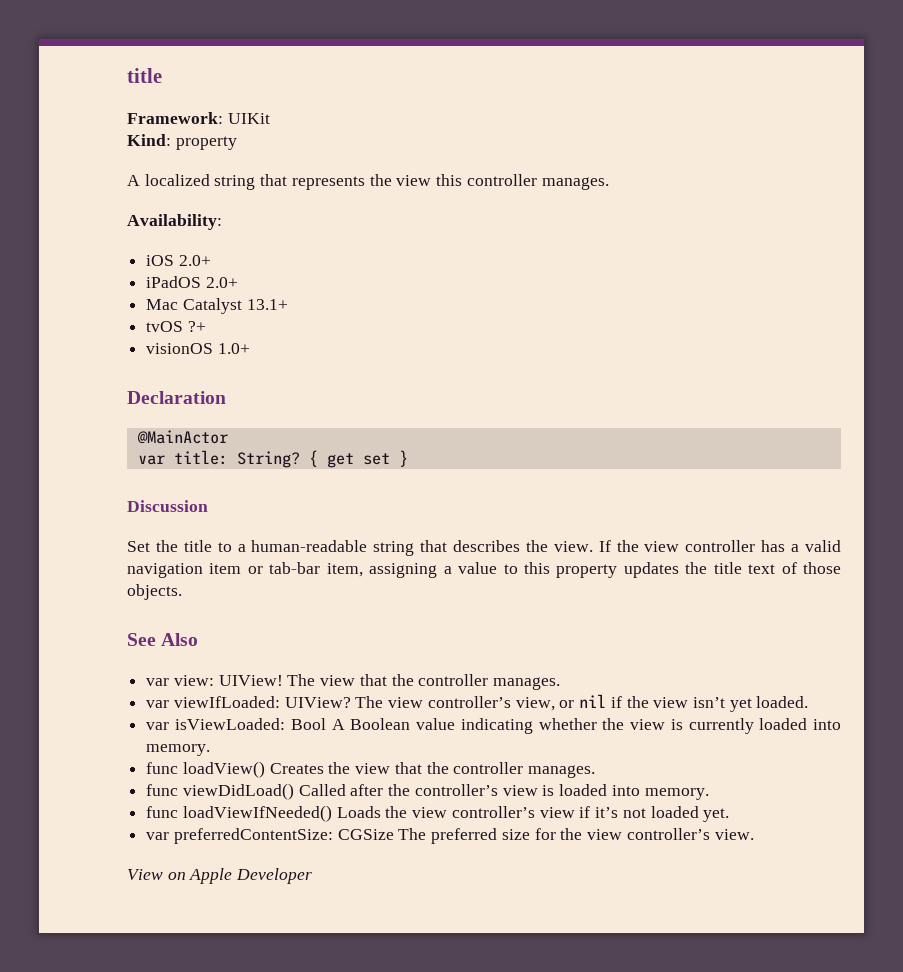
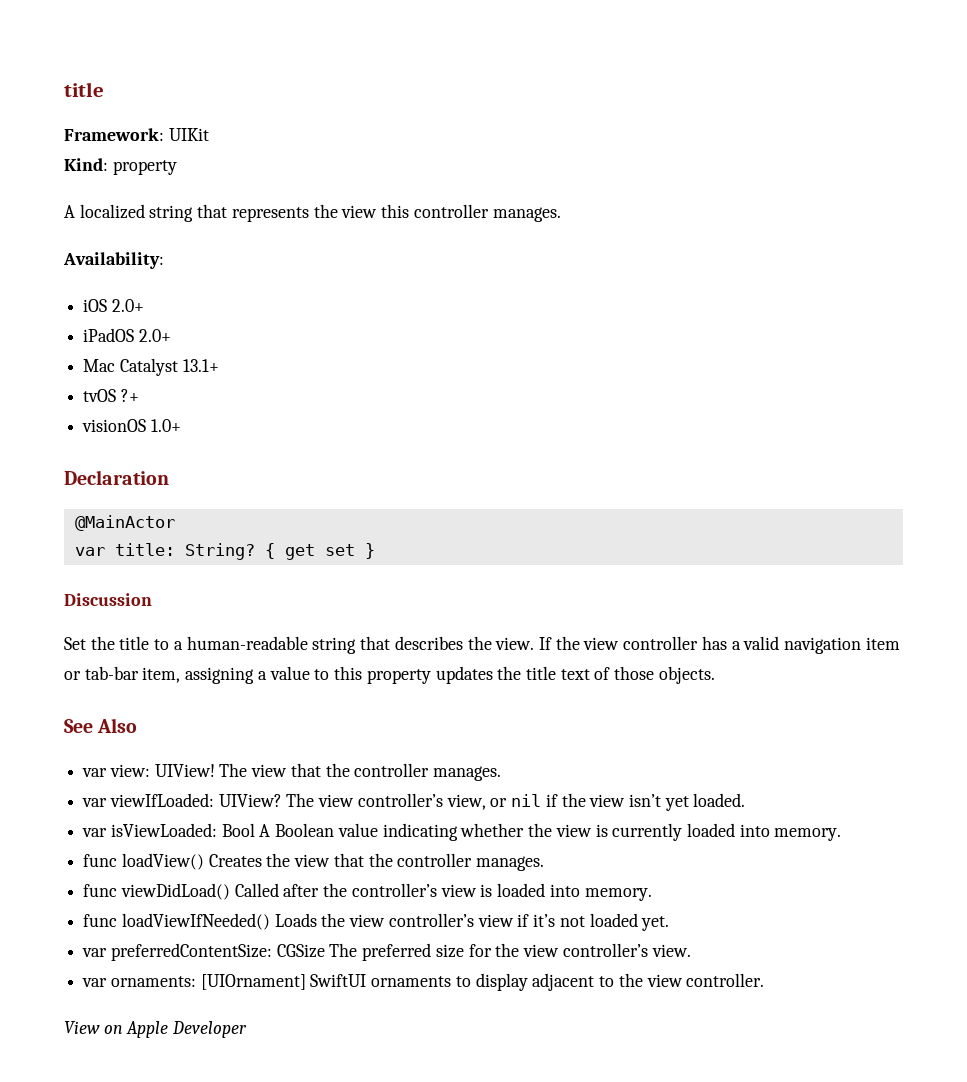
(754, 834) none -> [82,973,765,991] // var ornaments: [UIOrnament] SwiftUI ornaments to display adjacent to the view controller.

